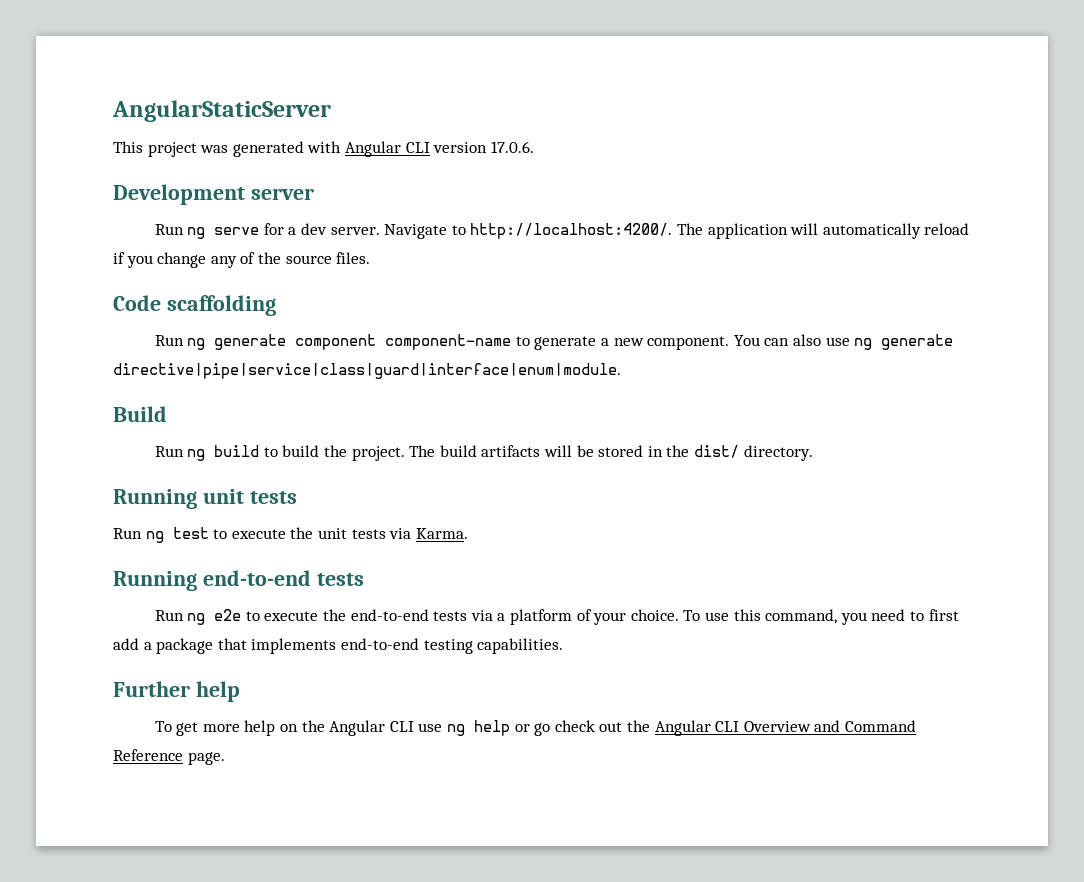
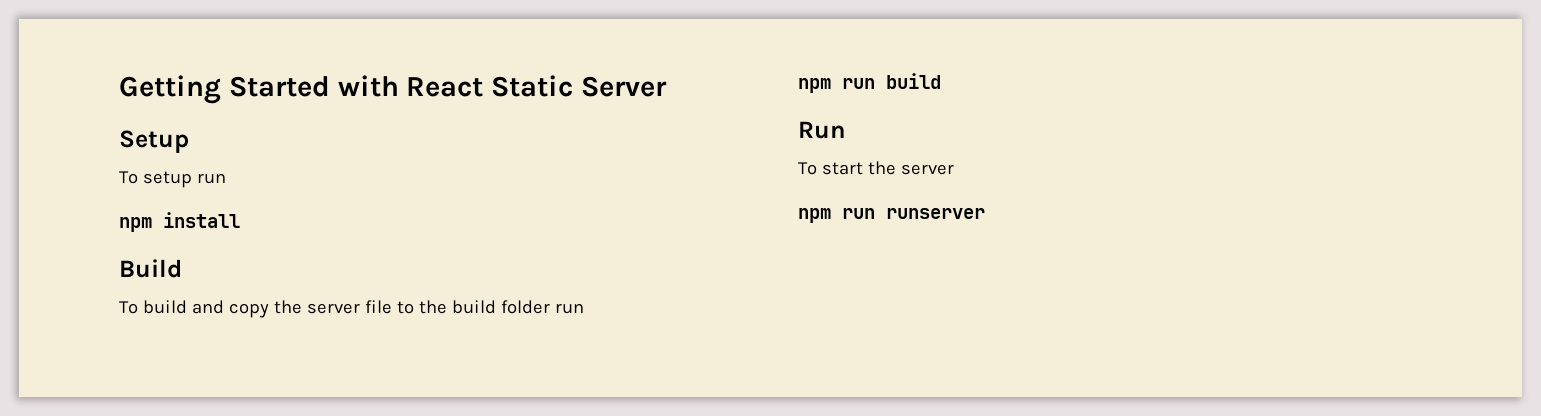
[112,100,331,122] [113,141,534,157] [113,184,314,205] [154,223,970,239] [113,252,371,268] [113,295,276,316] [154,334,954,350] [113,363,621,379] [113,406,167,422] [154,445,813,461] [113,489,297,509] [113,527,468,543] [113,570,364,591] [154,609,959,625] [113,638,564,654] [113,681,240,702] [154,720,916,736] [113,749,225,765] AngularStaticServer // This project was generated with Angular CLI version 17.0.6. // Development server // Run ng serve for a dev server. Navigate to http://localhost:4200/. The application will automatically reload if you change any of the source files. // Code scaffolding // Run ng generate component component-name to generate a new component. You can also use ng generate directive|pipe|service|class|guard|interface|enum|module. // Build // Run ng build to build the project. The build artifacts will be stored in the dist/ directory. // Running unit tests // Run ng test to execute the unit tests via Karma. // Running end-to-end tests // Run ng e2e to execute the end-to-end tests via a platform of your choice. To use this command, you need to first add a package that implements end-to-end testing capabilities. // Further help // To get more help on the Angular CLI use ng help or go check out the Angular CLI Overview and Command Reference page. -> [119,75,668,104] [119,130,189,153] [119,171,226,188] [119,212,240,232] [119,259,182,278] [119,300,584,318] [798,73,941,93] [798,121,846,139] [798,161,954,175] [798,208,985,223] Getting Started with React Static Server // Setup // To setup run // npm install // Build // To build and copy the server file to the build folder run // npm run build // Run // To start the server // npm run runserver

